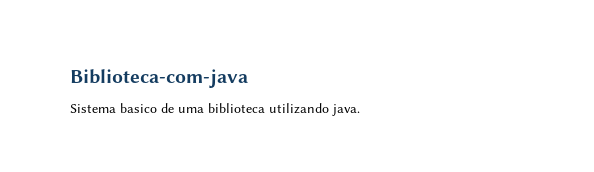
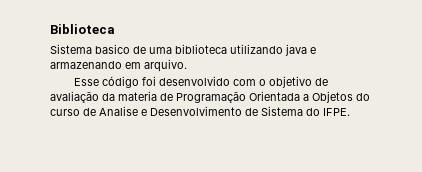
[70,69,248,88] Biblioteca-com-java -> [50,24,115,34] Biblioteca
[332,104,360,116] java. -> [285,44,316,56] [50,59,187,72] [73,76,328,88] [50,91,370,103] [50,106,350,116] java e armazenando em arquivo. // Esse código foi desenvolvido com o objetivo de avaliação da materia de Programação Orientada a Objetos do curso de Analise e Desenvolvimento de Sistema do IFPE.

